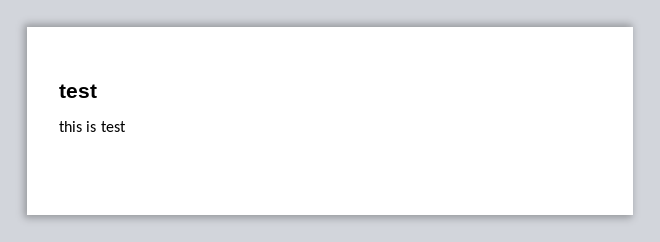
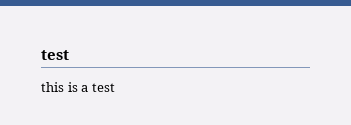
(97, 126) none -> [81,85,89,92] a

